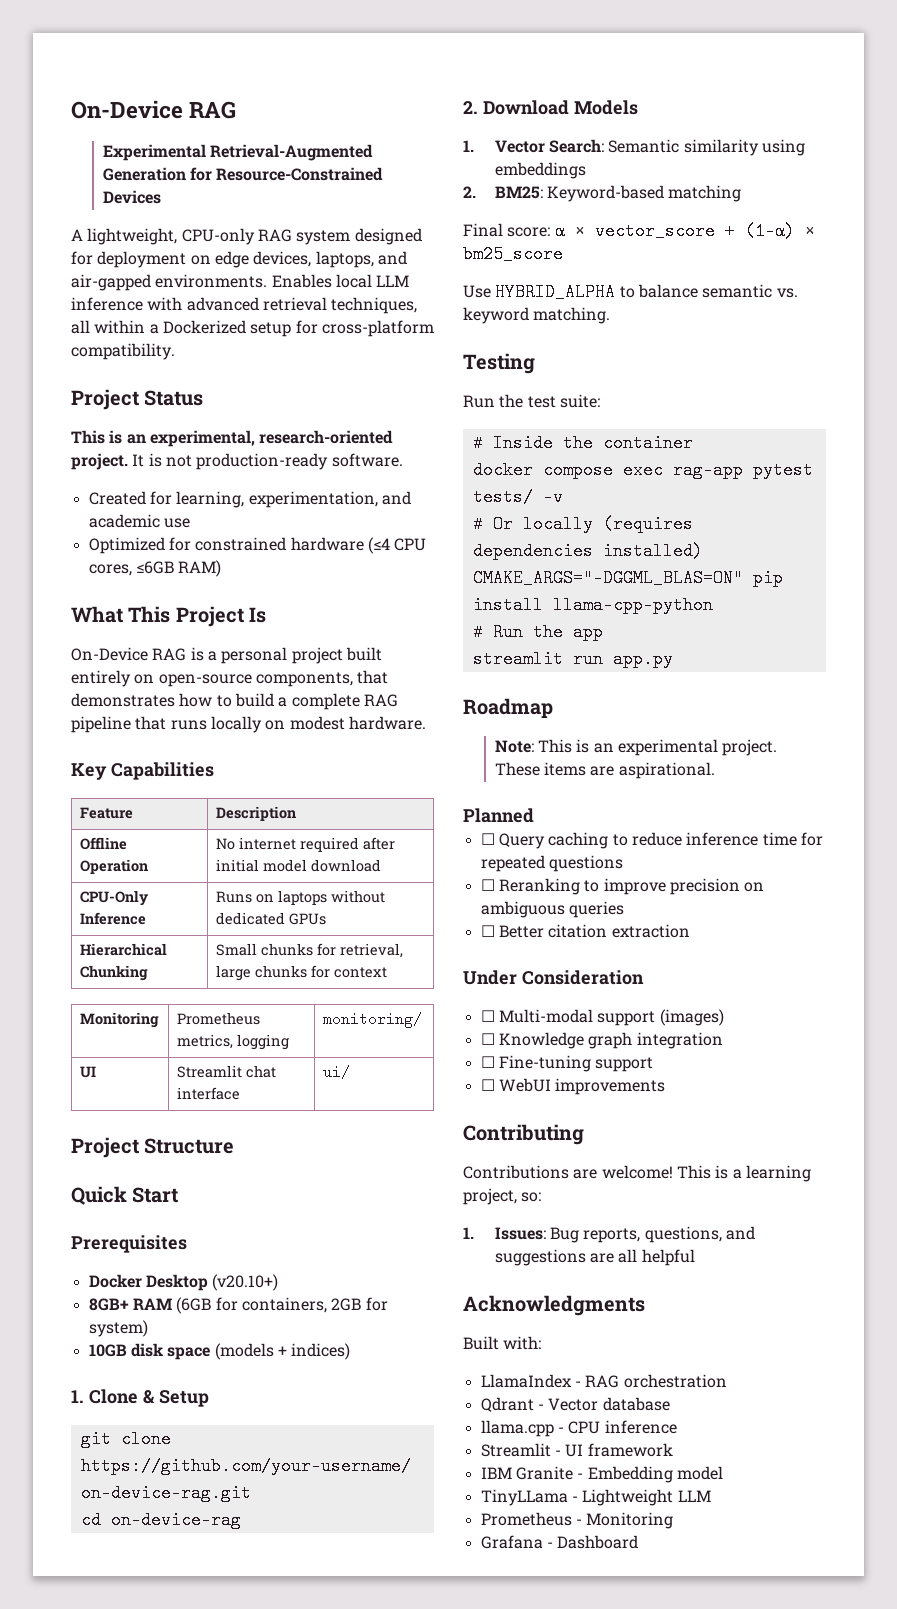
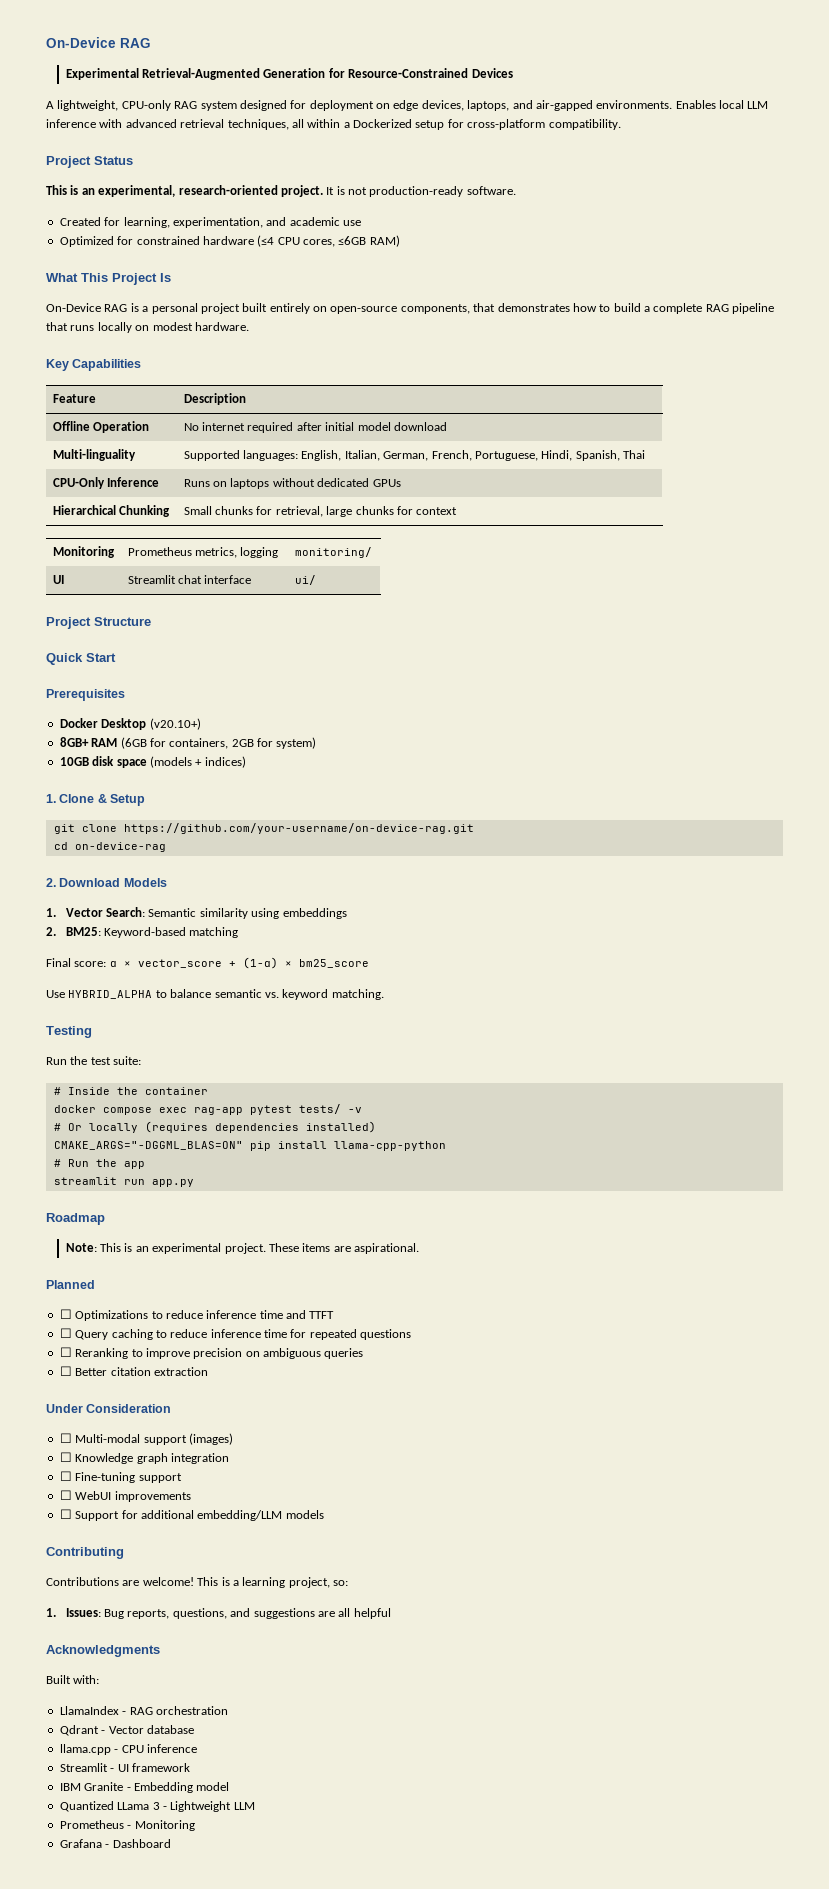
(382, 865) none -> [52,449,136,461] [183,450,646,461] // Multi-linguality | Supported languages: English, Italian, German, French, Portuguese, Hindi, Spanish, Thai
(534, 815) none -> [59,1309,335,1321] // ☐ Optimizations to reduce inference time and TTFT
(666, 1086) none -> [59,1509,324,1521] // ☐ Support for additional embedding/LLM models
[480,1489,568,1506] TinyLLama -> [59,1801,160,1812] Quantized LLama 3

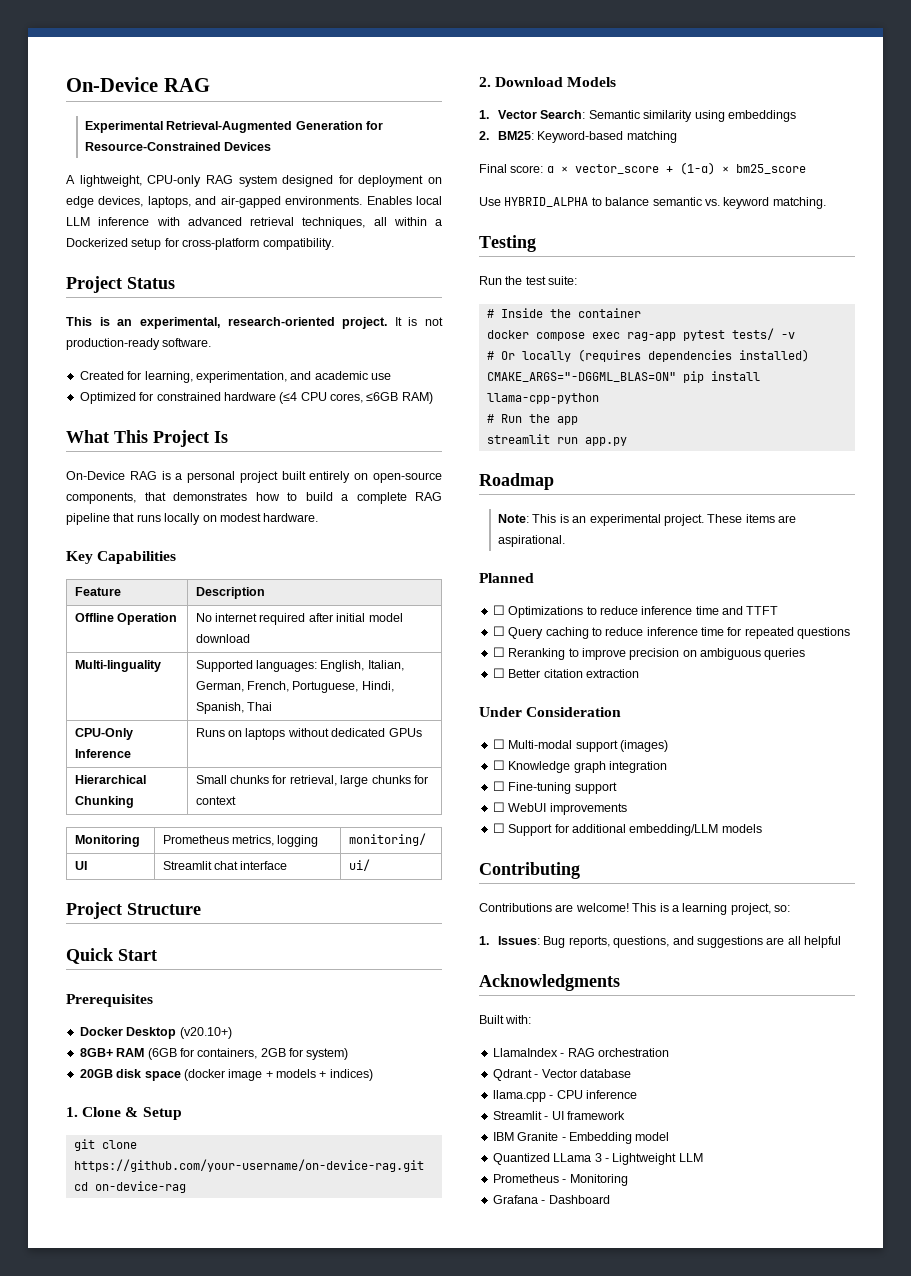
[59,757,89,766] 10GB -> [79,1069,113,1078] 20GB
[149,756,192,768] (models -> [183,1069,316,1081] (docker image + models

